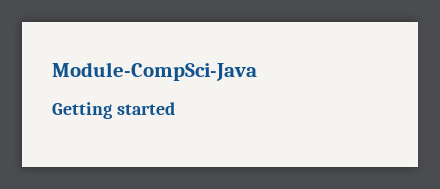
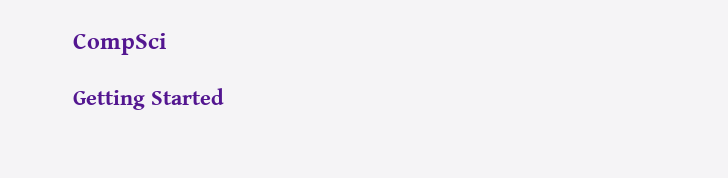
[52,62,257,81] Module-CompSci-Java -> [73,33,166,55] CompSci
[116,102,175,115] started -> [151,88,224,105] Started

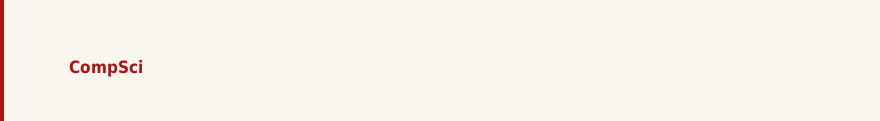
[73,88,224,110] // Getting Started -> (143, 68) none

